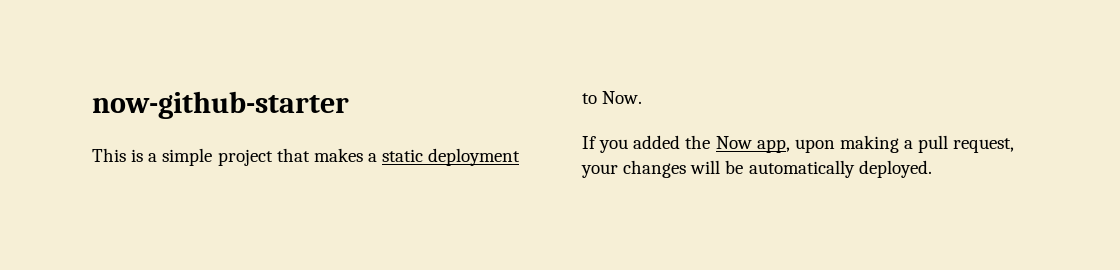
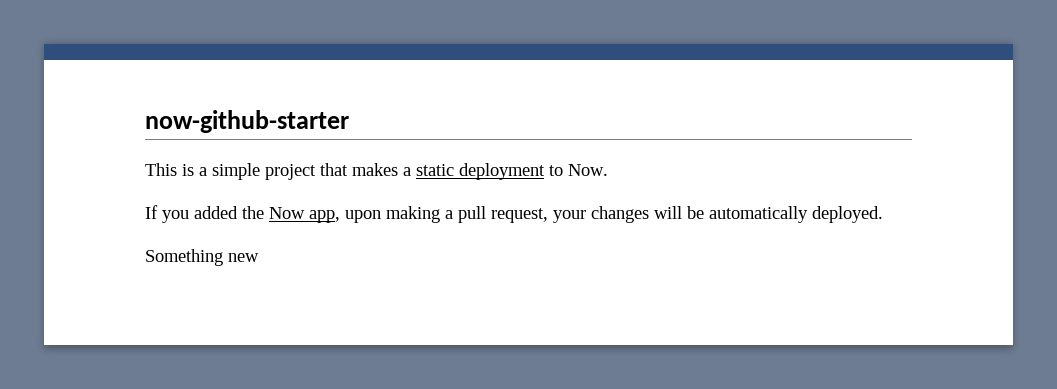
(932, 169) none -> [145,249,259,266] // Something new

